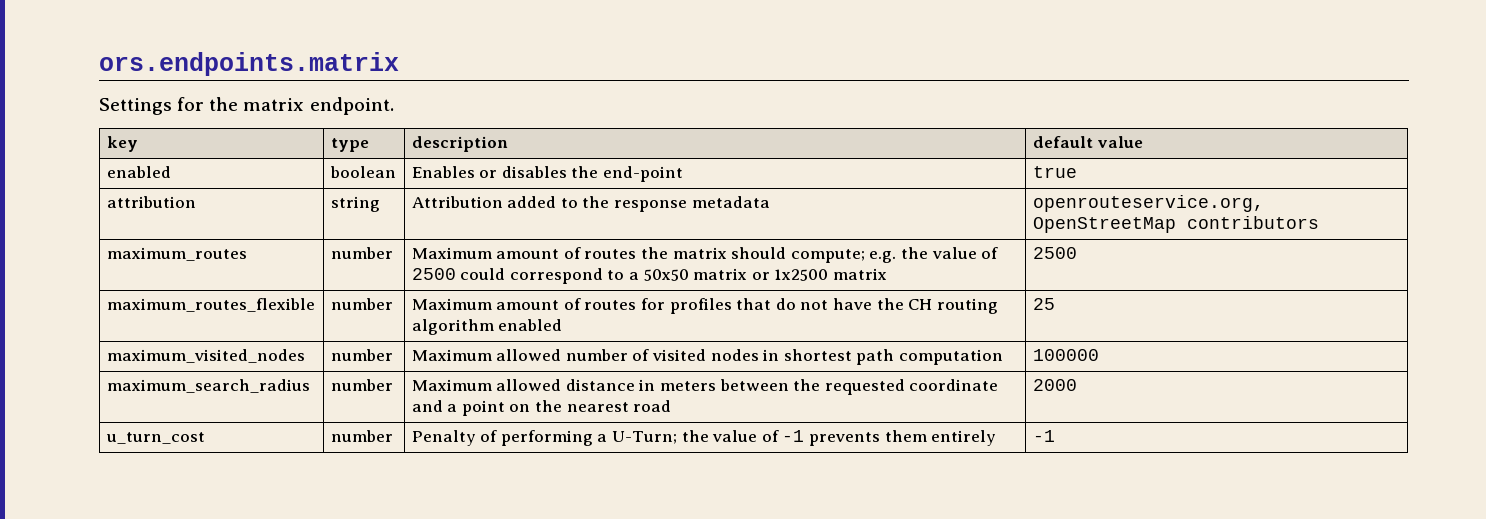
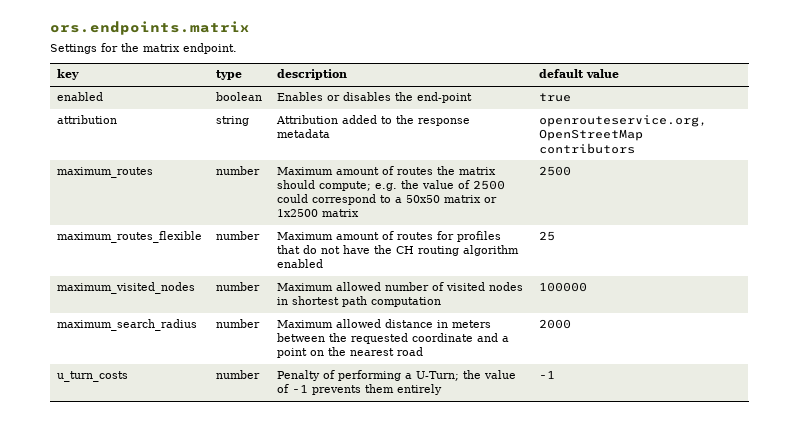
[105,432,205,444] u_turn_cost -> [56,371,128,382] u_turn_costs

